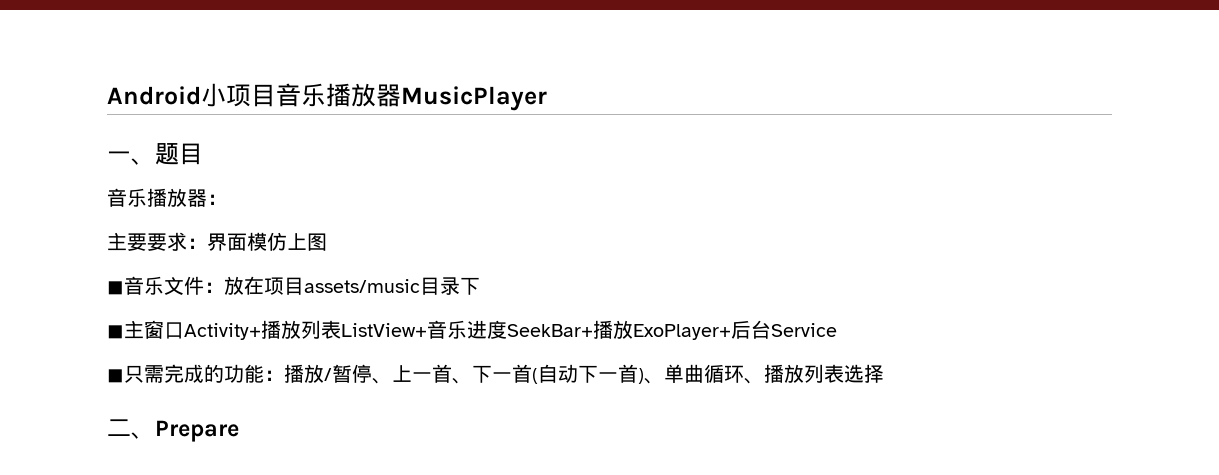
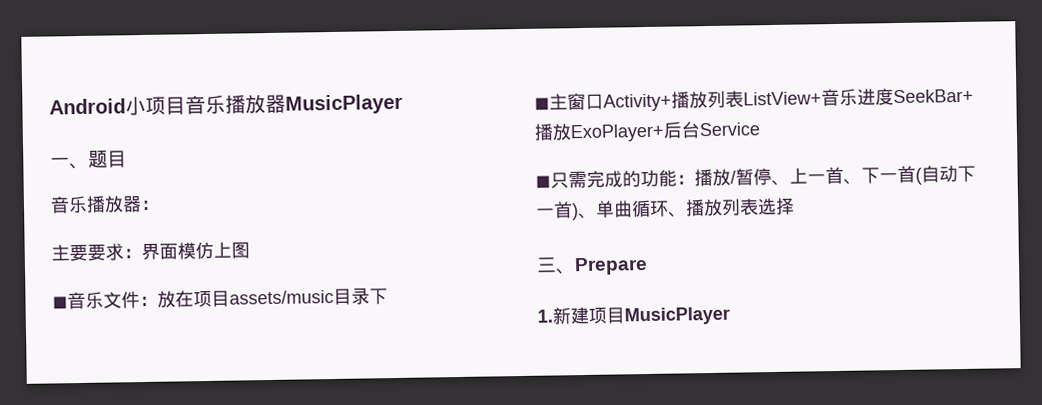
[107,419,131,436] 二 -> [536,257,557,273] 三
(239, 431) none -> [537,306,730,326] // 1.新建项目MusicPlayer

